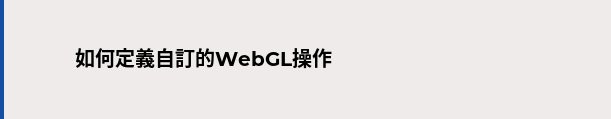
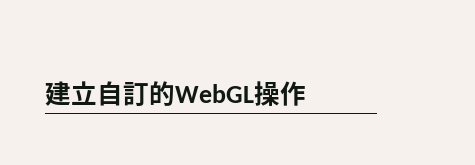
[75,48,155,69] 如何定義 -> [45,81,97,106] 建立

